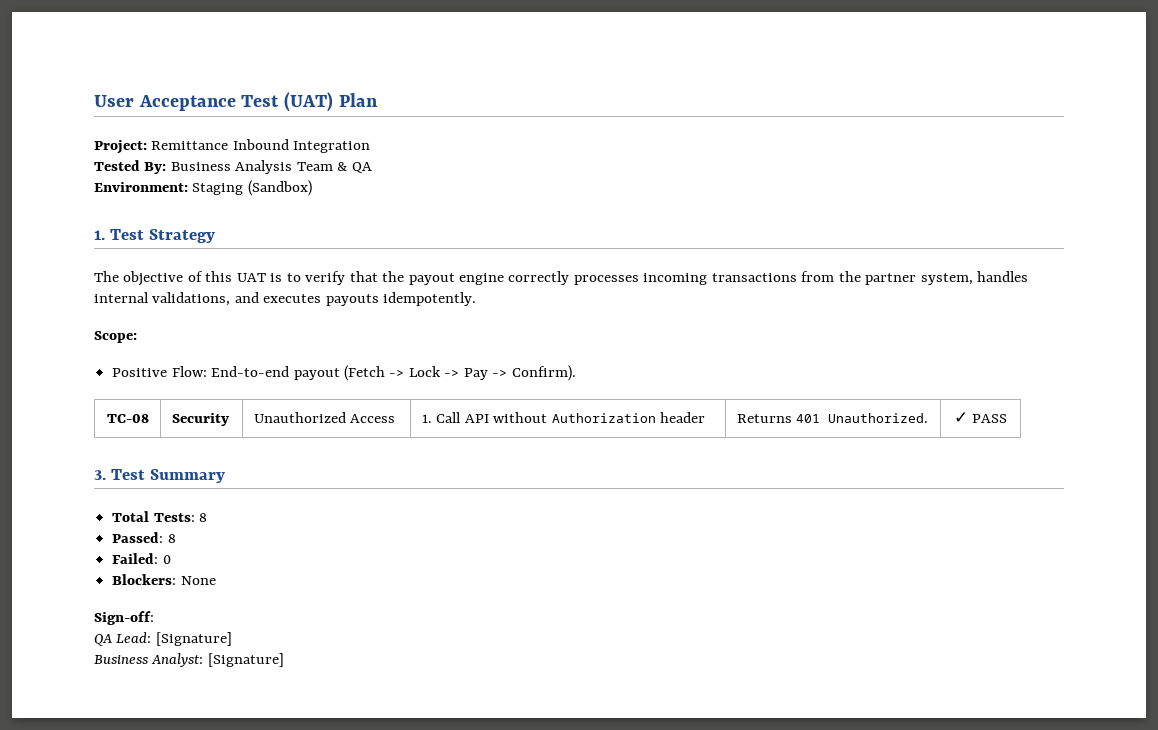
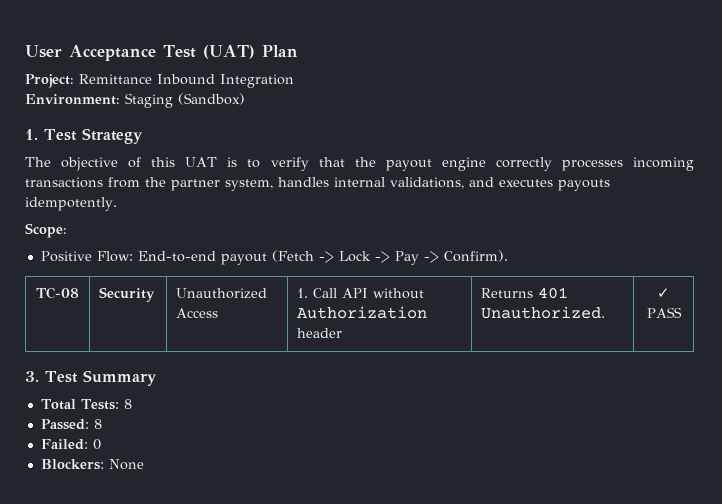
[94,160,372,174] // Tested By: Business Analysis Team & QA -> (294, 81) none
[94,611,154,625] [94,632,232,646] [94,653,284,667] // Sign-off: // QA Lead: [Signature] // Business Analyst: [Signature] -> (144, 464) none

